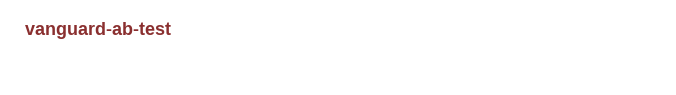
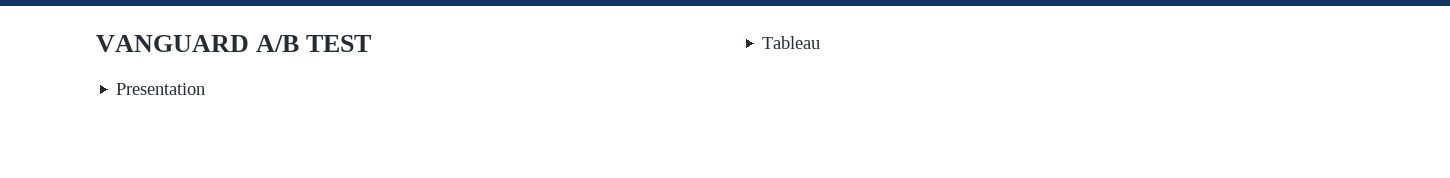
[25,22,171,39] vanguard-ab-test -> [96,35,372,52] [116,83,206,95] [762,36,821,49] VANGUARD A/B TEST // Presentation // Tableau

